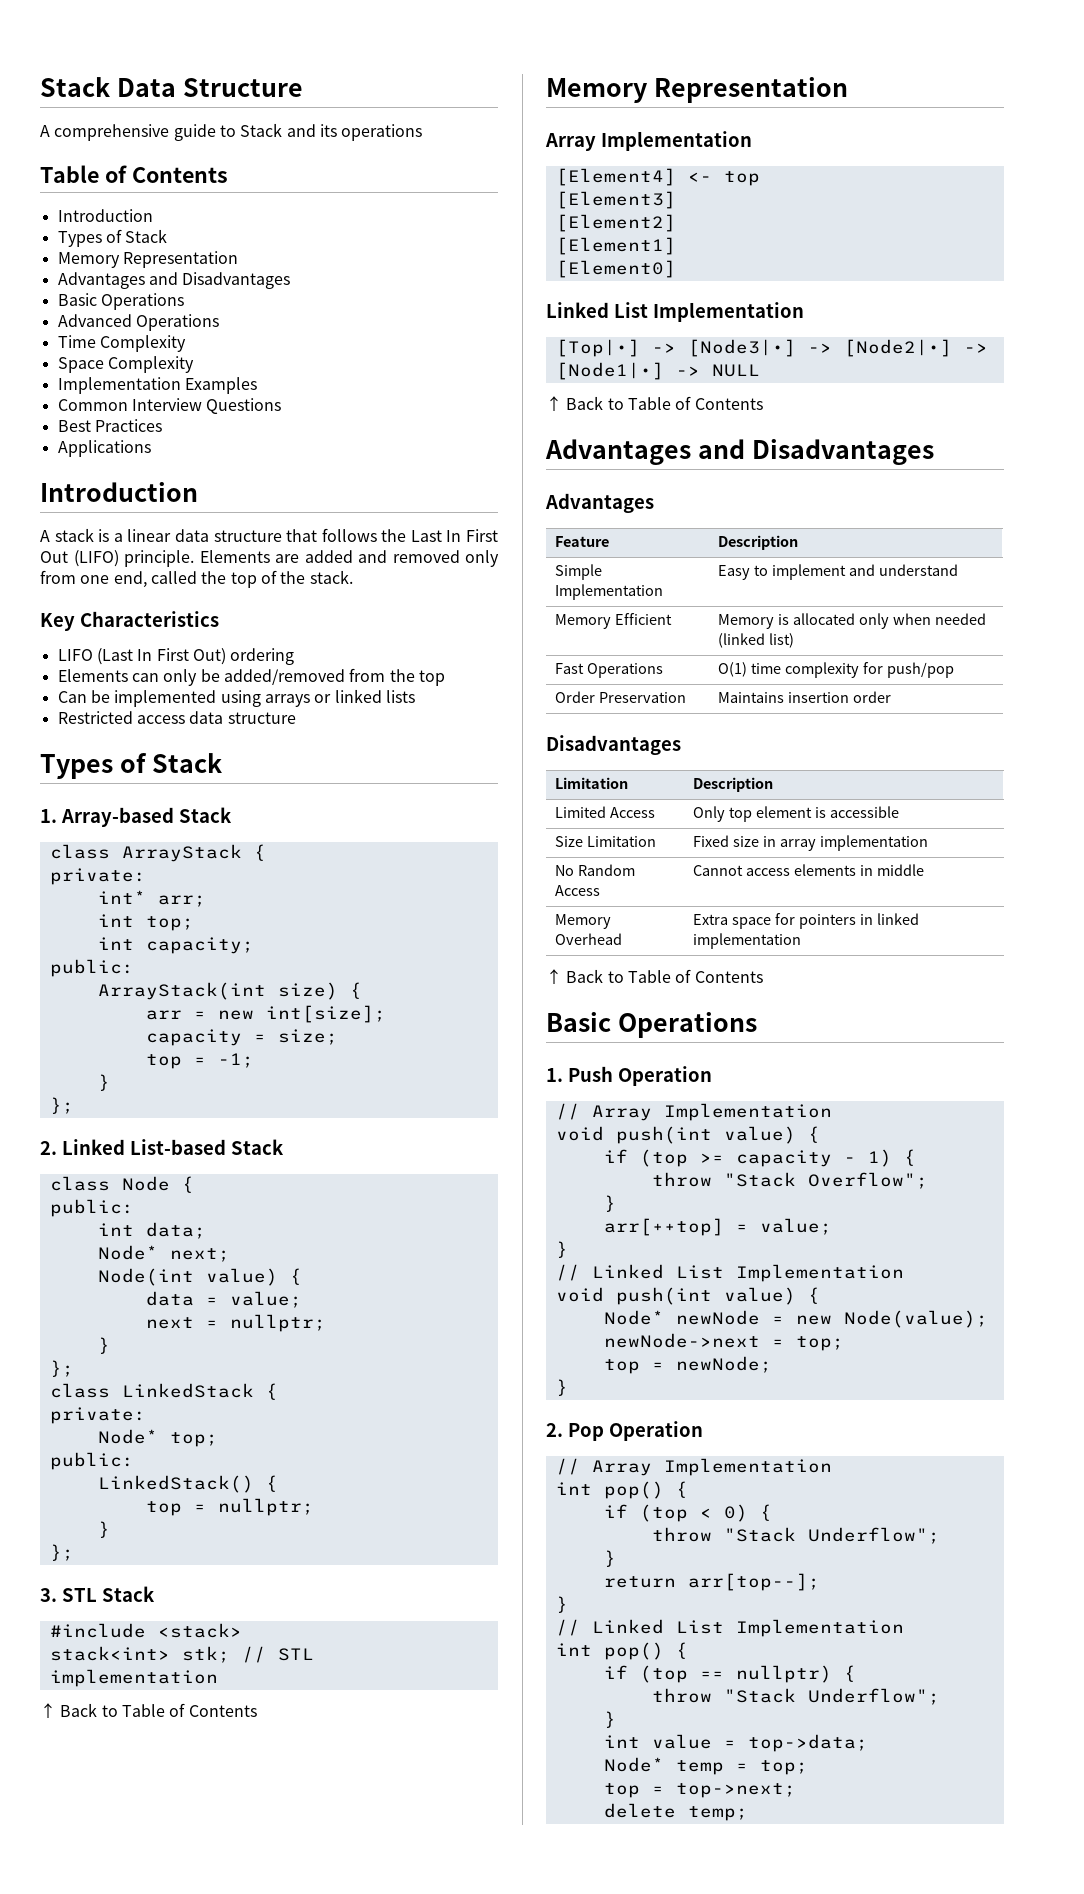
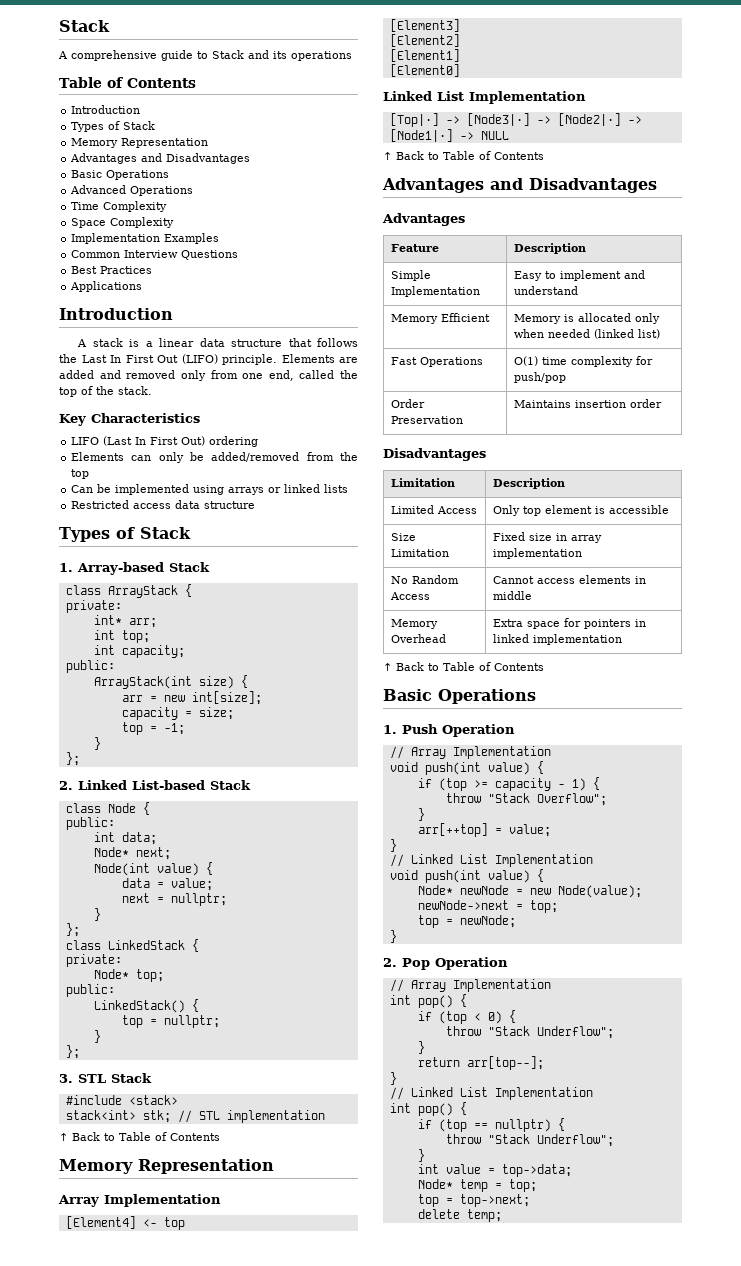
[40,77,303,97] Stack Data Structure -> [59,20,110,32] Stack

